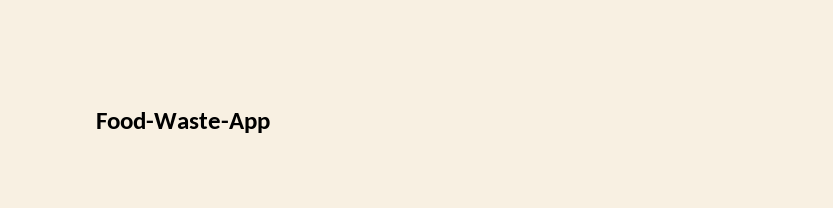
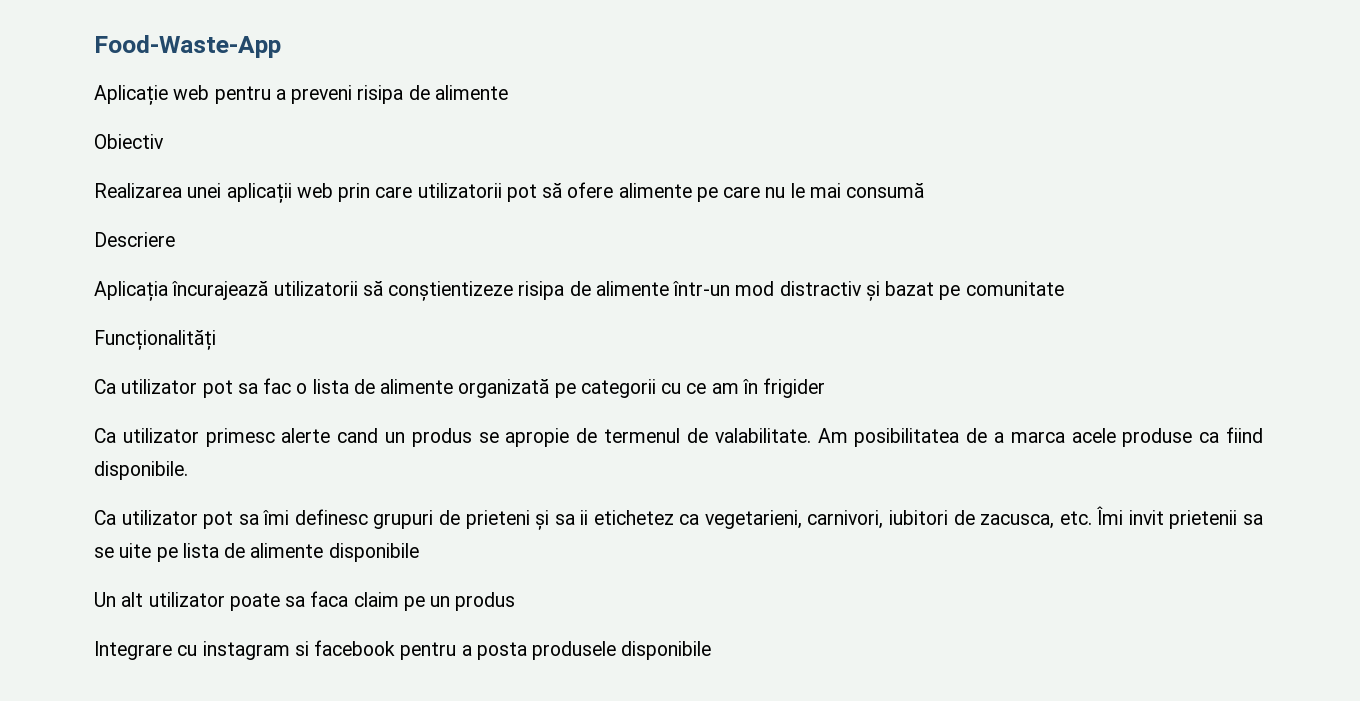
(270, 122) none -> [94,85,508,105] [94,134,164,149] [94,182,925,203] [94,232,175,247] [94,281,1064,301] [94,330,216,350] [94,378,826,398] [94,427,1264,447] [94,461,188,480] [94,506,1264,530] [94,543,419,562] [94,591,516,611] [94,640,712,660] // Aplicație web pentru a preveni risipa de alimente // Obiectiv // Realizarea unei aplicații web prin care utilizatorii pot să ofere alimente pe care nu le mai consumă // Descriere // Aplicația încurajează utilizatorii să conștientizeze risipa de alimente într-un mod distractiv și bazat pe comunitate // Funcționalități // Ca utilizator pot sa fac o lista de alimente organizată pe categorii cu ce am în frigider // Ca utilizator primesc alerte cand un produs se apropie de termenul de valabilitate. Am posibilitatea de a marca acele produse ca fiind disponibile. // Ca utilizator pot sa îmi definesc grupuri de prieteni și sa ii etichetez ca vegetarieni, carnivori, iubitori de zacusca, etc. Îmi invit prietenii sa se uite pe lista de alimente disponibile // Un alt utilizator poate sa faca claim pe un produs // Integrare cu instagram si facebook pentru a posta produsele disponibile

